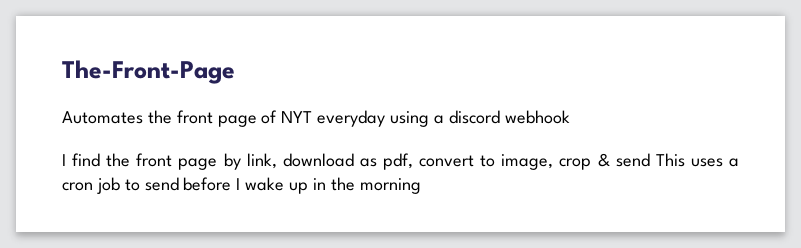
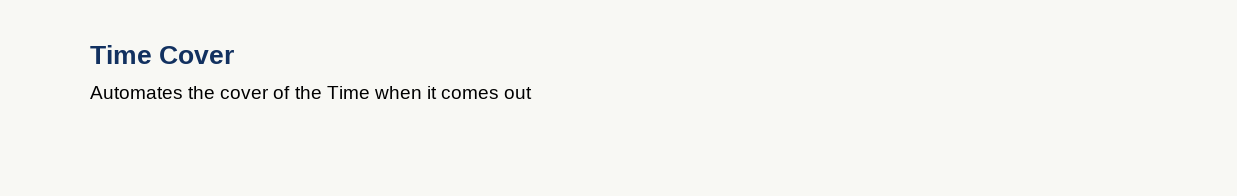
[62,60,235,84] The-Front-Page -> [90,45,235,64] Time Cover
[176,110,570,127] [62,153,739,170] [62,177,421,194] front page of NYT everyday using a discord webhook // I find the front page by link, download as pdf, convert to image, crop & send This uses a cron job to send before I wake up in the morning -> [220,86,533,99] cover of the Time when it comes out

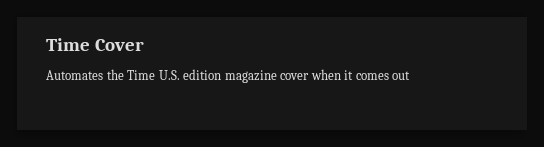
[220,86,370,99] cover of the Time -> [127,69,310,83] Time U.S. edition magazine cover

